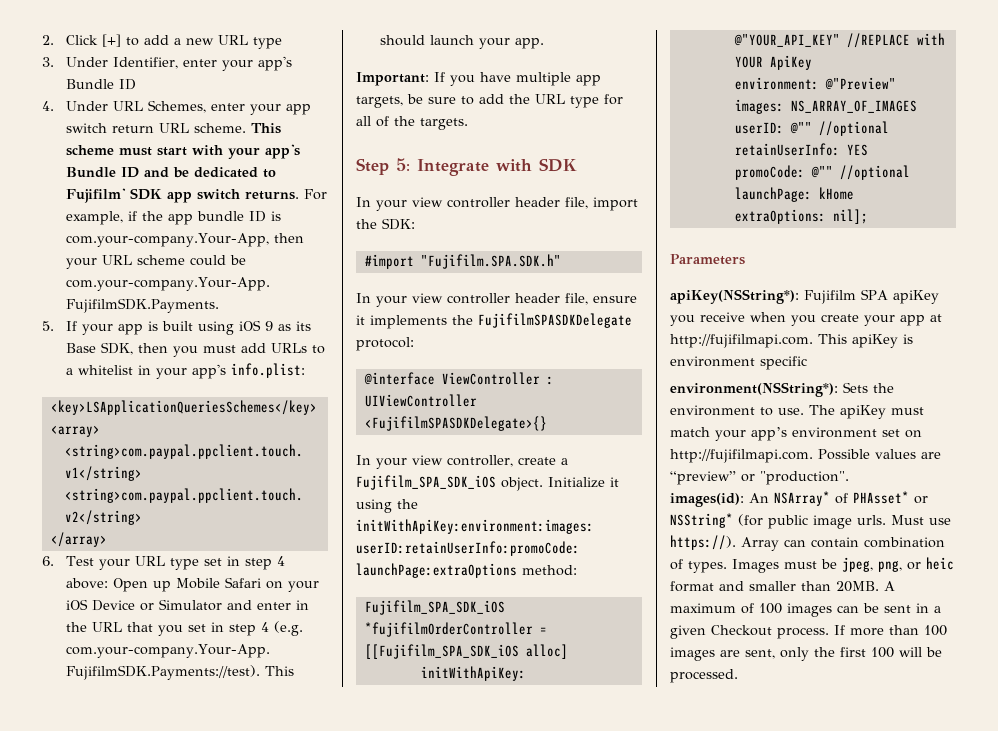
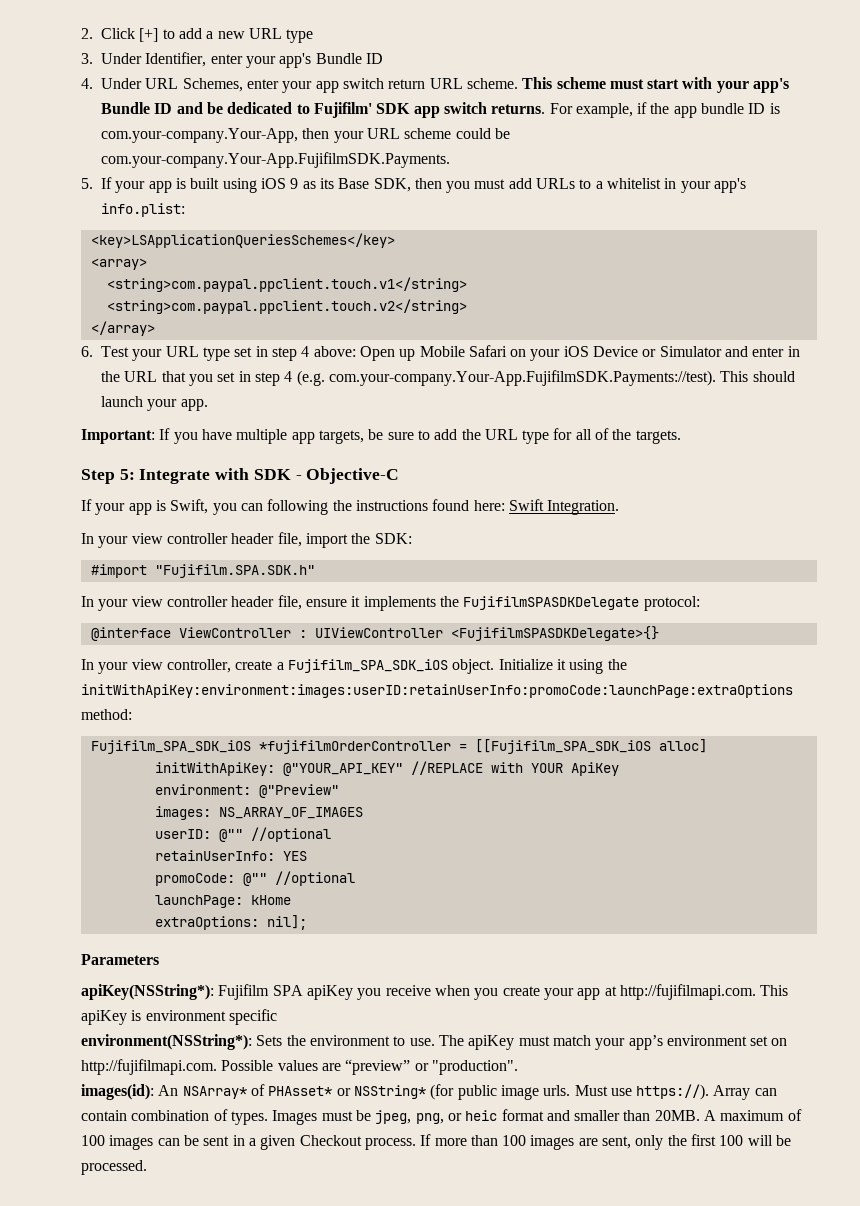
(577, 165) none -> [295,468,400,484] [81,499,620,515] - Objective-C // If your app is Swift, you can following the instructions found here: Swift Integration.

